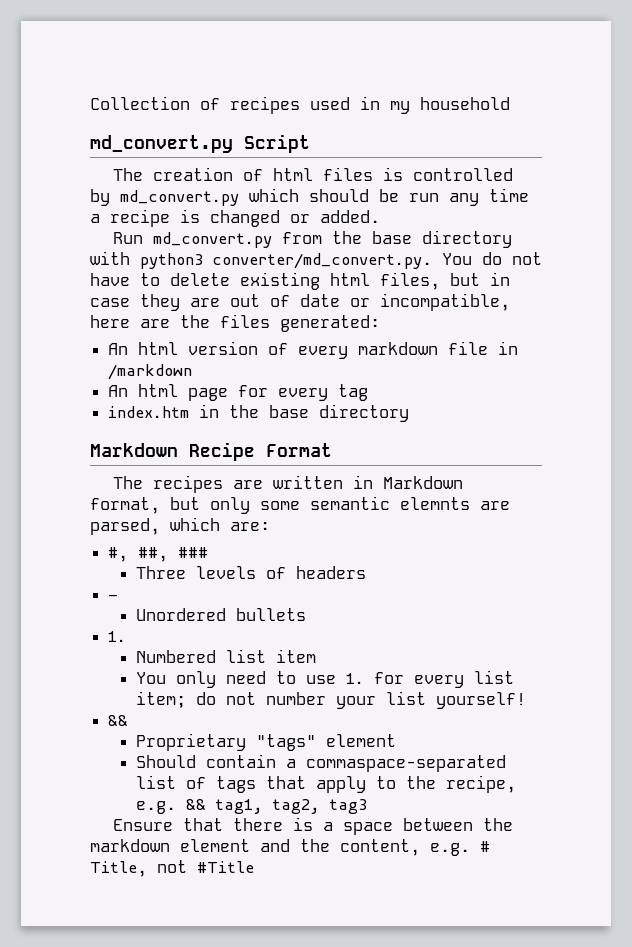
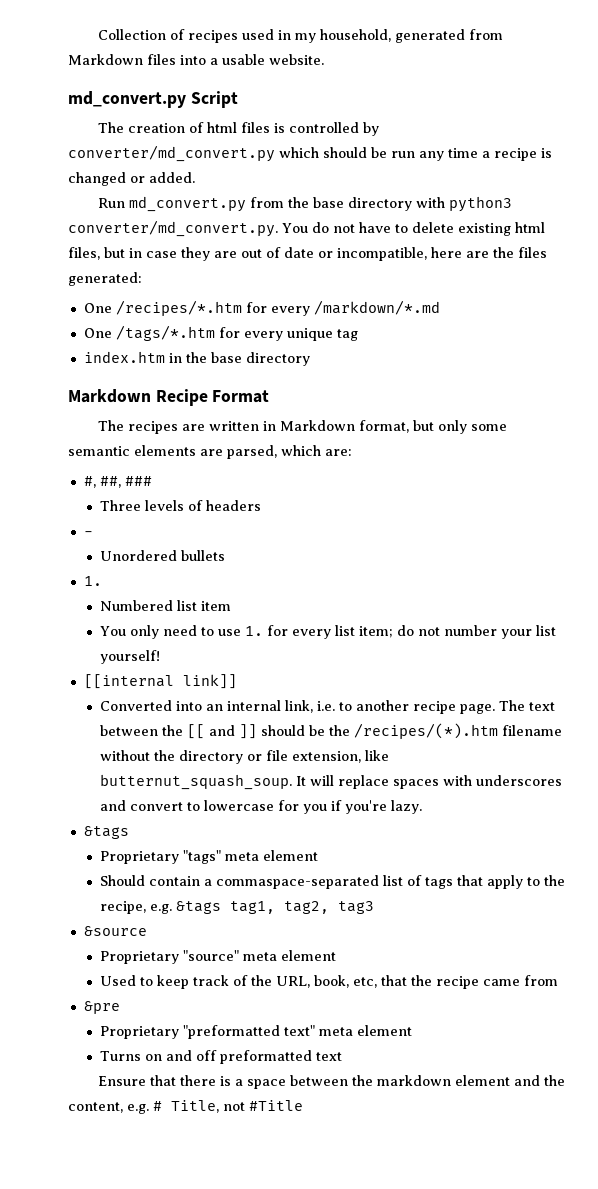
[420,97,510,110] household -> [319,29,503,43] [68,54,324,65] household, generated from Markdown files into a usable website.
[120,190,239,206] md_convert.py -> [68,145,275,162] converter/md_convert.py
[108,341,519,359] [108,364,193,380] [108,384,329,401] An html version of every markdown file in /markdown // An html page for every -> [83,300,440,316] [83,325,333,341] One /recipes/*.htm for every /markdown/*.md // One /tags/*.htm for every unique
[400,497,470,510] elemnts -> [134,445,196,456] elements
[108,715,129,726] && -> [83,674,237,689] [99,700,555,714] [99,723,562,739] [99,750,389,764] [99,774,562,790] [99,800,422,814] [83,826,129,839] [[internal link]] // Converted into an internal link, i.e. to another recipe page. The text between the [[ and ]] should be the /recipes/(*).htm filename without the directory or file extension, like butternut_squash_soup. It will replace spaces with underscores and convert to lowercase for you if you're lazy. // &tags
(316, 742) none -> [224,852,259,861] meta
[185,799,206,810] && -> [175,901,221,914] &tags
(367, 806) none -> [83,926,147,936] [99,950,336,964] [99,975,558,989] [83,1001,120,1014] [99,1025,412,1039] [99,1050,342,1064] // &source // Proprietary "source" meta element // Used to keep track of the URL, book, etc, that the recipe came from // &pre // Proprietary "preformatted text" meta element // Turns on and off preformatted text

